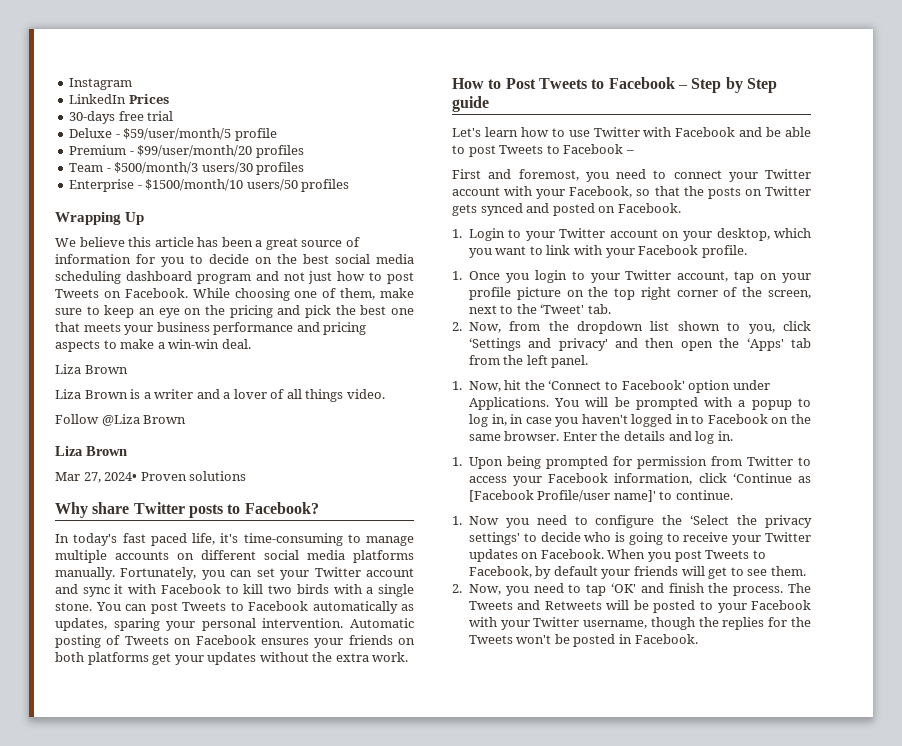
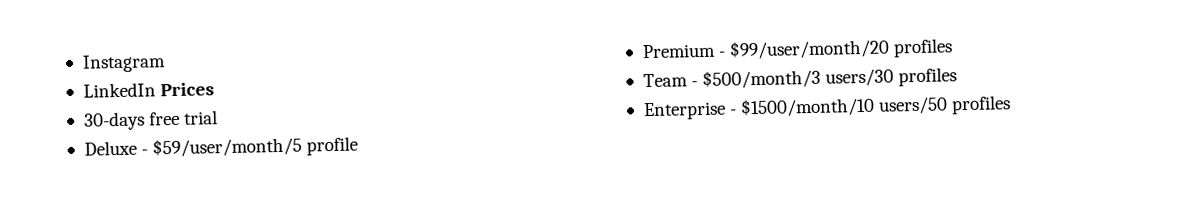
[55,212,145,225] [55,237,360,250] [55,254,414,267] [55,271,414,284] [55,288,414,301] [55,305,415,318] [55,322,367,335] [55,339,251,352] [55,364,128,374] [55,389,385,402] [55,414,187,426] [55,446,127,456] [55,471,247,483] [55,502,319,518] [55,533,414,546] [55,550,414,563] [55,567,414,580] [55,584,414,597] [55,601,414,614] [55,618,414,631] [55,635,415,648] [55,652,409,665] [452,77,777,93] [452,96,489,112] [452,127,811,137] [452,144,634,157] [452,169,811,182] [452,186,811,199] [452,203,681,216] [452,228,811,241] [468,245,747,258] [452,270,811,283] [468,287,811,300] [468,304,611,314] [452,321,811,334] [468,338,811,351] [468,355,589,368] [452,380,770,393] [468,397,811,410] [468,414,811,427] [468,431,733,444] [452,456,811,469] [468,473,811,486] [468,490,733,502] [452,515,812,528] [468,532,812,545] [468,549,766,562] [468,566,806,579] [452,583,811,596] [468,600,811,613] [468,617,811,630] [468,634,698,647] // Wrapping Up // We believe this article has been a great source of information for you to decide on the best social media scheduling dashboard program and not just how to post Tweets on Facebook. While choosing one of them, make sure to keep an eye on the pricing and pick the best one that meets your business performance and pricing aspects to make a win-win deal. // Liza Brown // Liza Brown is a writer and a lover of all things video. // Follow @Liza Brown // Liza Brown // Mar 27, 2024• Proven solutions // Why share Twitter posts to Facebook? // In today's fast paced life, it's time-consuming to manage multiple accounts on different social media platforms manually. Fortunately, you can set your Twitter account and sync it with Facebook to kill two birds with a single stone. You can post Tweets to Facebook automatically as updates, sparing your personal intervention. Automatic posting of Tweets on Facebook ensures your friends on both platforms get your updates without the extra work. // How to Post Tweets to Facebook – Step by Step guide // Let's learn how to use Twitter with Facebook and be able to post Tweets to Facebook – // First and foremost, you need to connect your Twitter account with your Facebook, so that the posts on Twitter gets synced and posted on Facebook. // 1. Login to your Twitter account on your desktop, which you want to link with your Facebook profile. // 1. Once you login to your Twitter account, tap on your profile picture on the top right corner of the screen, next to the ‘Tweet' tab. // 2. Now, from the dropdown list shown to you, click ‘Settings and privacy' and then open the ‘Apps' tab from the left panel. // 1. Now, hit the ‘Connect to Facebook' option under Applications. You will be prompted with a popup to log in, in case you haven't logged in to Facebook on the same browser. Enter the details and log in. // 1. Upon being prompted for permission from Twitter to access your Facebook information, click ‘Continue as [Facebook Profile/user name]' to continue. // 1. Now you need to configure the ‘Select the privacy settings' to decide who is going to receive your Twitter updates on Facebook. When you post Tweets to Facebook, by default your friends will get to see them. // 2. Now, you need to tap ‘OK' and finish the process. The Tweets and Retweets will be posted to your Facebook with your Twitter username, though the replies for the Tweets won't be posted in Facebook. -> (1012, 105) none

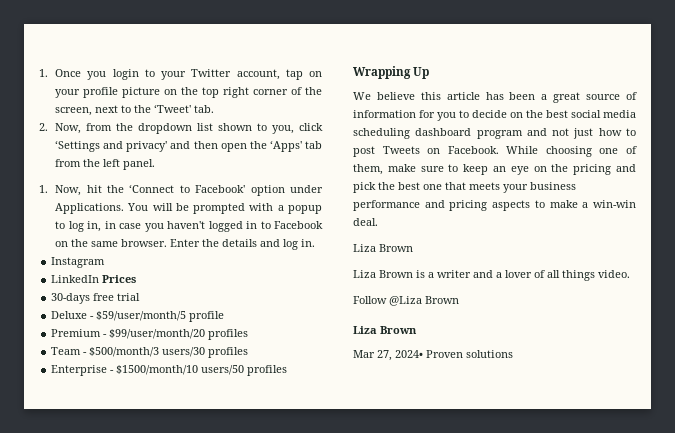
(81, 63) none -> [39,69,322,80] [55,87,323,98] [55,104,215,116] [39,123,323,134] [55,140,322,152] [55,159,156,170] [39,184,323,196] [55,203,322,214] [55,221,323,232] [55,239,316,250] 1. Once you login to your Twitter account, tap on your profile picture on the top right corner of the screen, next to the ‘Tweet' tab. // 2. Now, from the dropdown list shown to you, click ‘Settings and privacy' and then open the ‘Apps' tab from the left panel. // 1. Now, hit the ‘Connect to Facebook' option under Applications. You will be prompted with a popup to log in, in case you haven't logged in to Facebook on the same browser. Enter the details and log in. //
(1012, 105) none -> [353,66,430,79] [353,92,637,103] [353,110,636,121] [353,128,636,139] [353,146,637,157] [353,164,636,175] [353,182,576,193] [353,200,636,211] [353,218,378,226] [353,244,413,252] [353,270,630,281] [353,296,459,306] [353,326,417,334] [353,350,513,361] // Wrapping Up // We believe this article has been a great source of information for you to decide on the best social media scheduling dashboard program and not just how to post Tweets on Facebook. While choosing one of them, make sure to keep an eye on the pricing and pick the best one that meets your business performance and pricing aspects to make a win-win deal. // Liza Brown // Liza Brown is a writer and a lover of all things video. // Follow @Liza Brown // Liza Brown // Mar 27, 2024• Proven solutions

